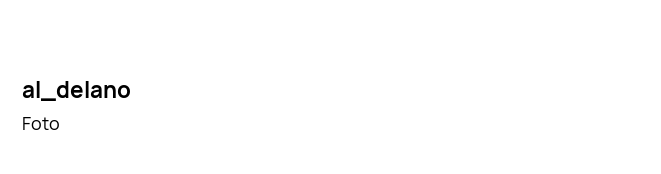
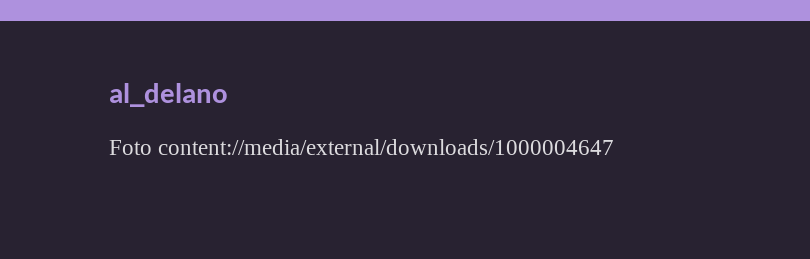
(60, 123) none -> [158,139,615,155] content://media/external/downloads/1000004647

